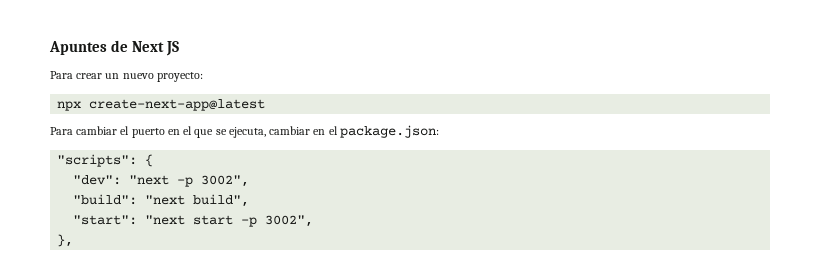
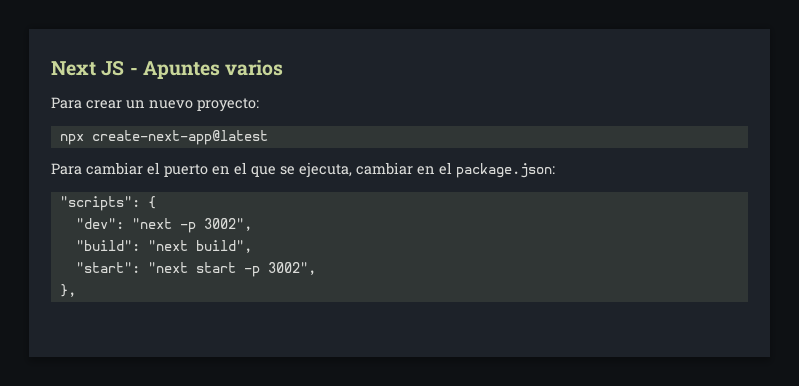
[49,40,128,55] Apuntes de -> (51, 68) none
(179, 48) none -> [129,60,284,79] - Apuntes varios

